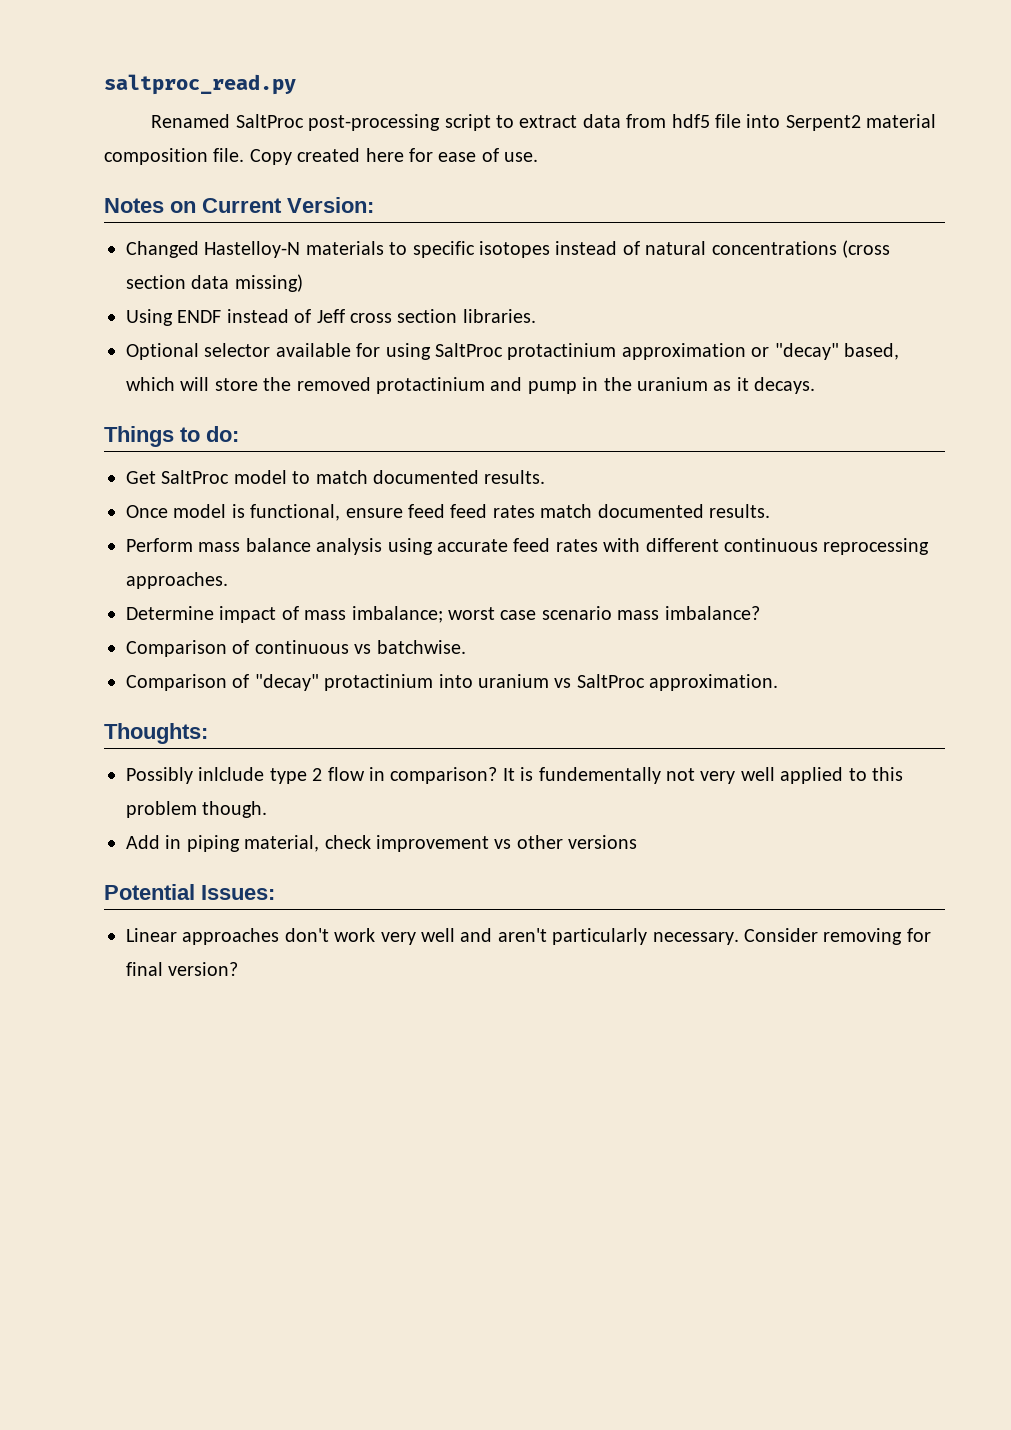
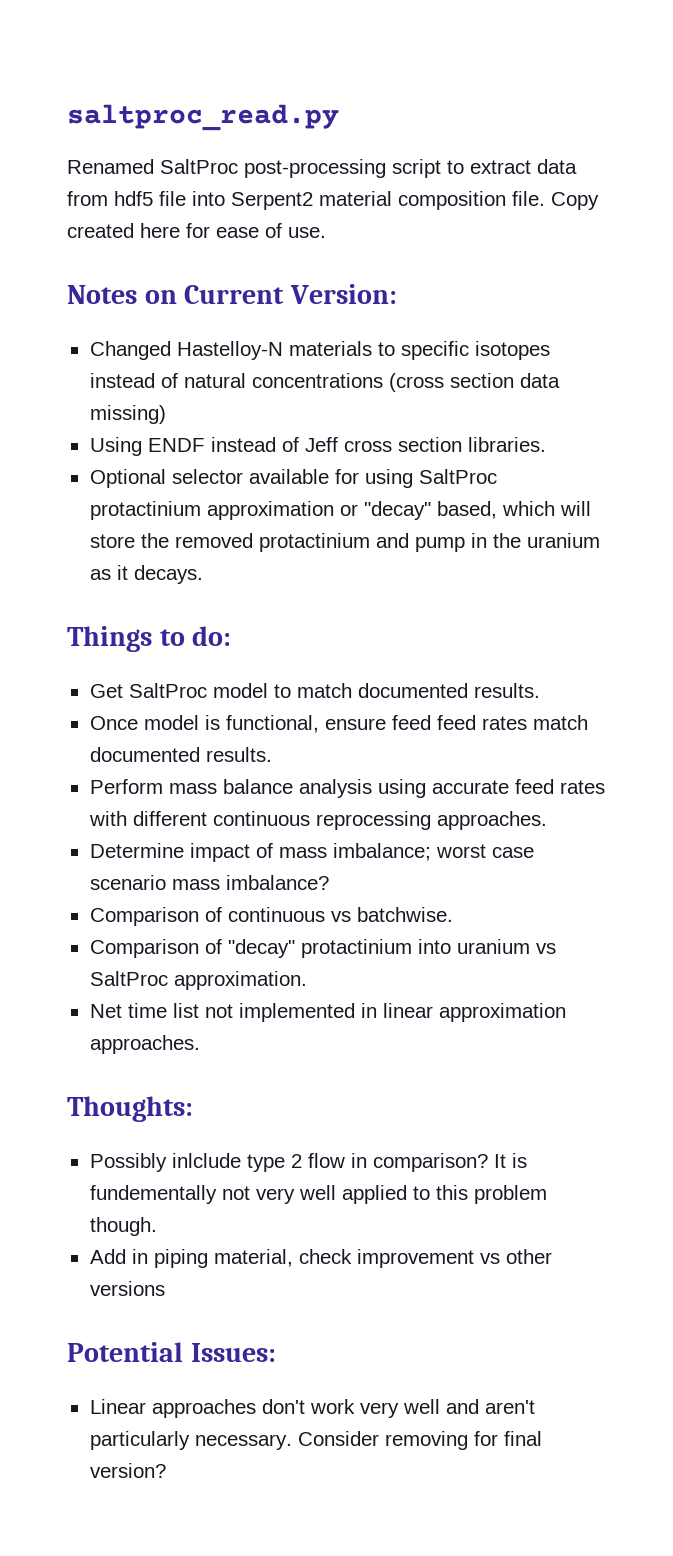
(779, 682) none -> [89,1003,566,1022] [89,1035,200,1054] // Net time list not implemented in linear approximation approaches.

